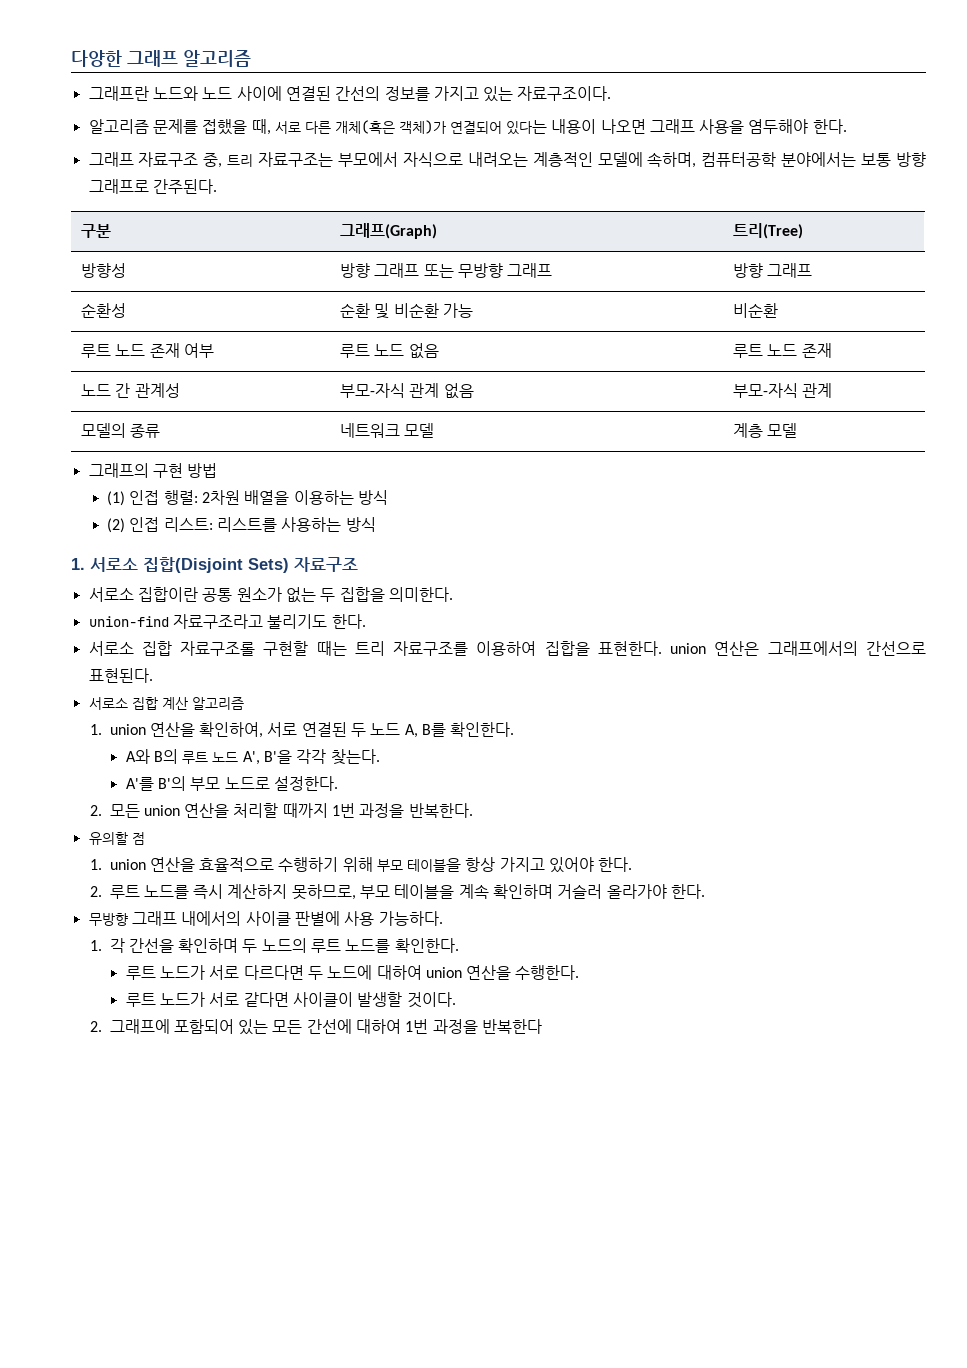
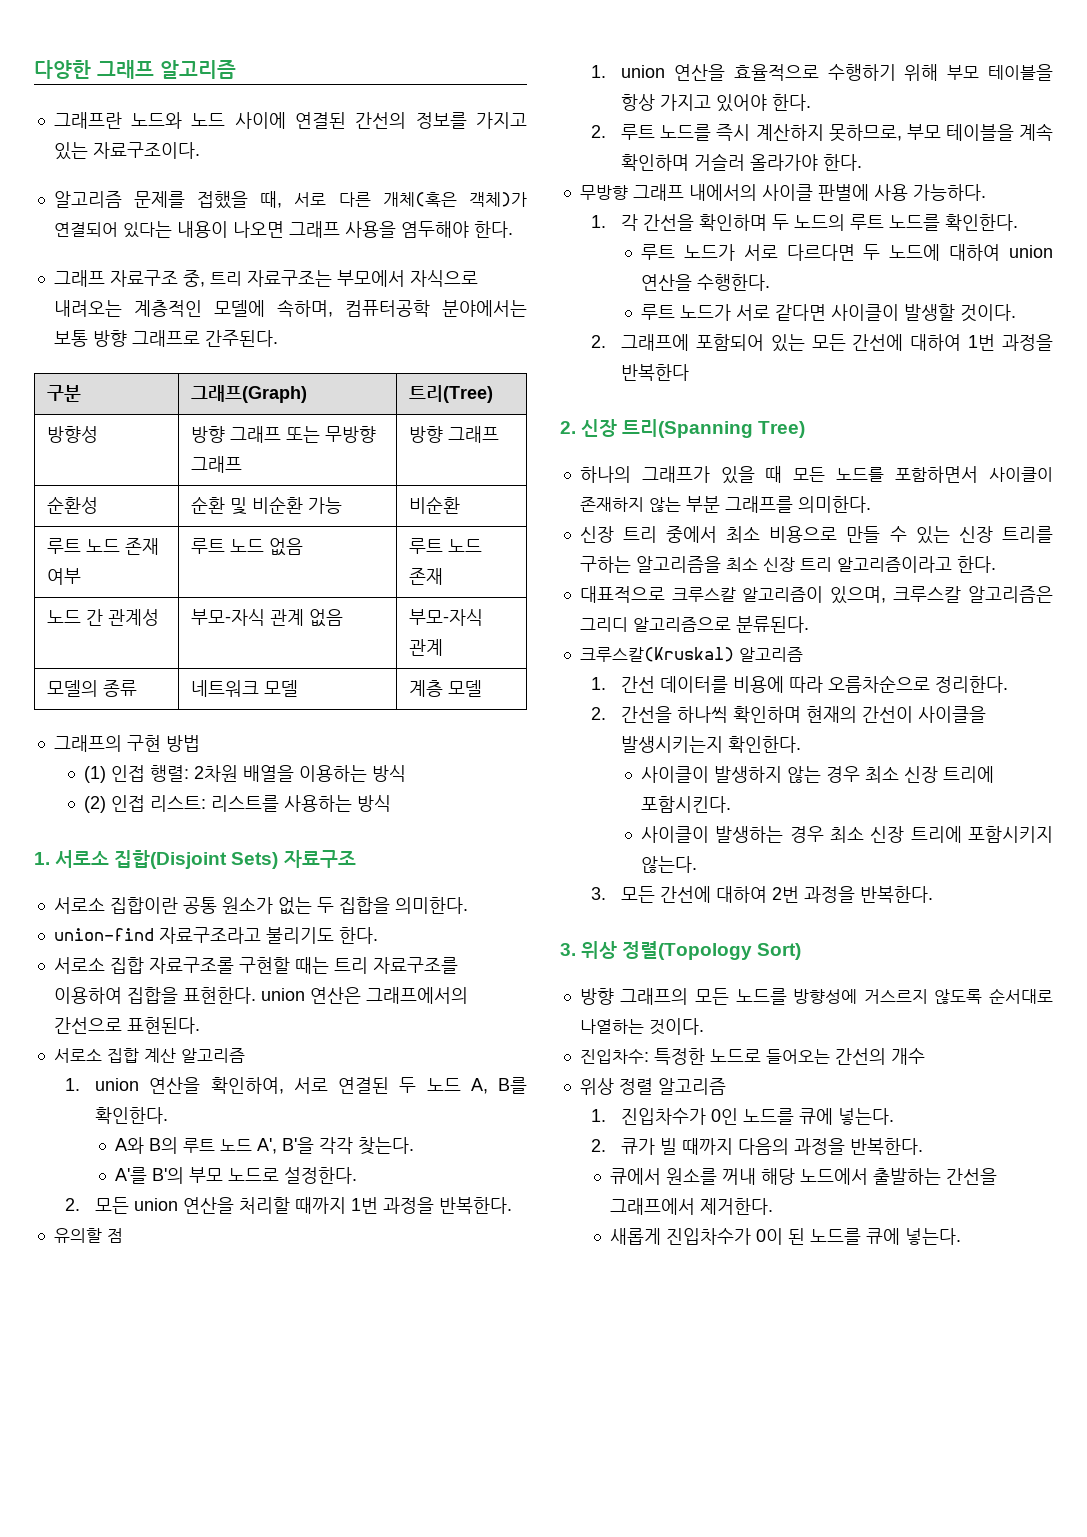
(543, 1026) none -> [560,419,806,438] [579,466,1053,484] [579,496,871,513] [579,526,1053,544] [579,556,996,573] [579,586,1053,604] [579,616,809,633] [579,647,803,662] [590,675,1009,693] [590,706,987,723] [621,736,802,753] [640,766,994,783] [640,796,731,813] [640,826,1053,843] [640,856,697,873] [590,886,934,903] [560,941,802,960] [579,988,1053,1005] [579,1018,704,1035] [579,1048,925,1065] [579,1078,726,1095] [590,1108,895,1125] [590,1138,924,1155] [610,1168,998,1185] [610,1198,774,1215] [610,1228,962,1245] // 2. 신장 트리(Spanning Tree) // 하나의 그래프가 있을 때 모든 노드를 포함하면서 사이클이 존재하지 않는 부분 그래프를 의미한다. // 신장 트리 중에서 최소 비용으로 만들 수 있는 신장 트리를 구하는 알고리즘을 최소 신장 트리 알고리즘이라고 한다. // 대표적으로 크루스칼 알고리즘이 있으며, 크루스칼 알고리즘은 그리디 알고리즘으로 분류된다. // 크루스칼(Kruskal) 알고리즘 // 1. 간선 데이터를 비용에 따라 오름차순으로 정리한다. // 2. 간선을 하나씩 확인하며 현재의 간선이 사이클을 발생시키는지 확인한다. // 사이클이 발생하지 않는 경우 최소 신장 트리에 포함시킨다. // 사이클이 발생하는 경우 최소 신장 트리에 포함시키지 않는다. // 3. 모든 간선에 대하여 2번 과정을 반복한다. // 3. 위상 정렬(Topology Sort) // 방향 그래프의 모든 노드를 방향성에 거스르지 않도록 순서대로 나열하는 것이다. // 진입차수: 특정한 노드로 들어오는 간선의 개수 // 위상 정렬 알고리즘 // 1. 진입차수가 0인 노드를 큐에 넣는다. // 2. 큐가 빌 때까지 다음의 과정을 반복한다. // 큐에서 원소를 꺼내 해당 노드에서 출발하는 간선을 그래프에서 제거한다. // 새롭게 진입차수가 0이 된 노드를 큐에 넣는다.

